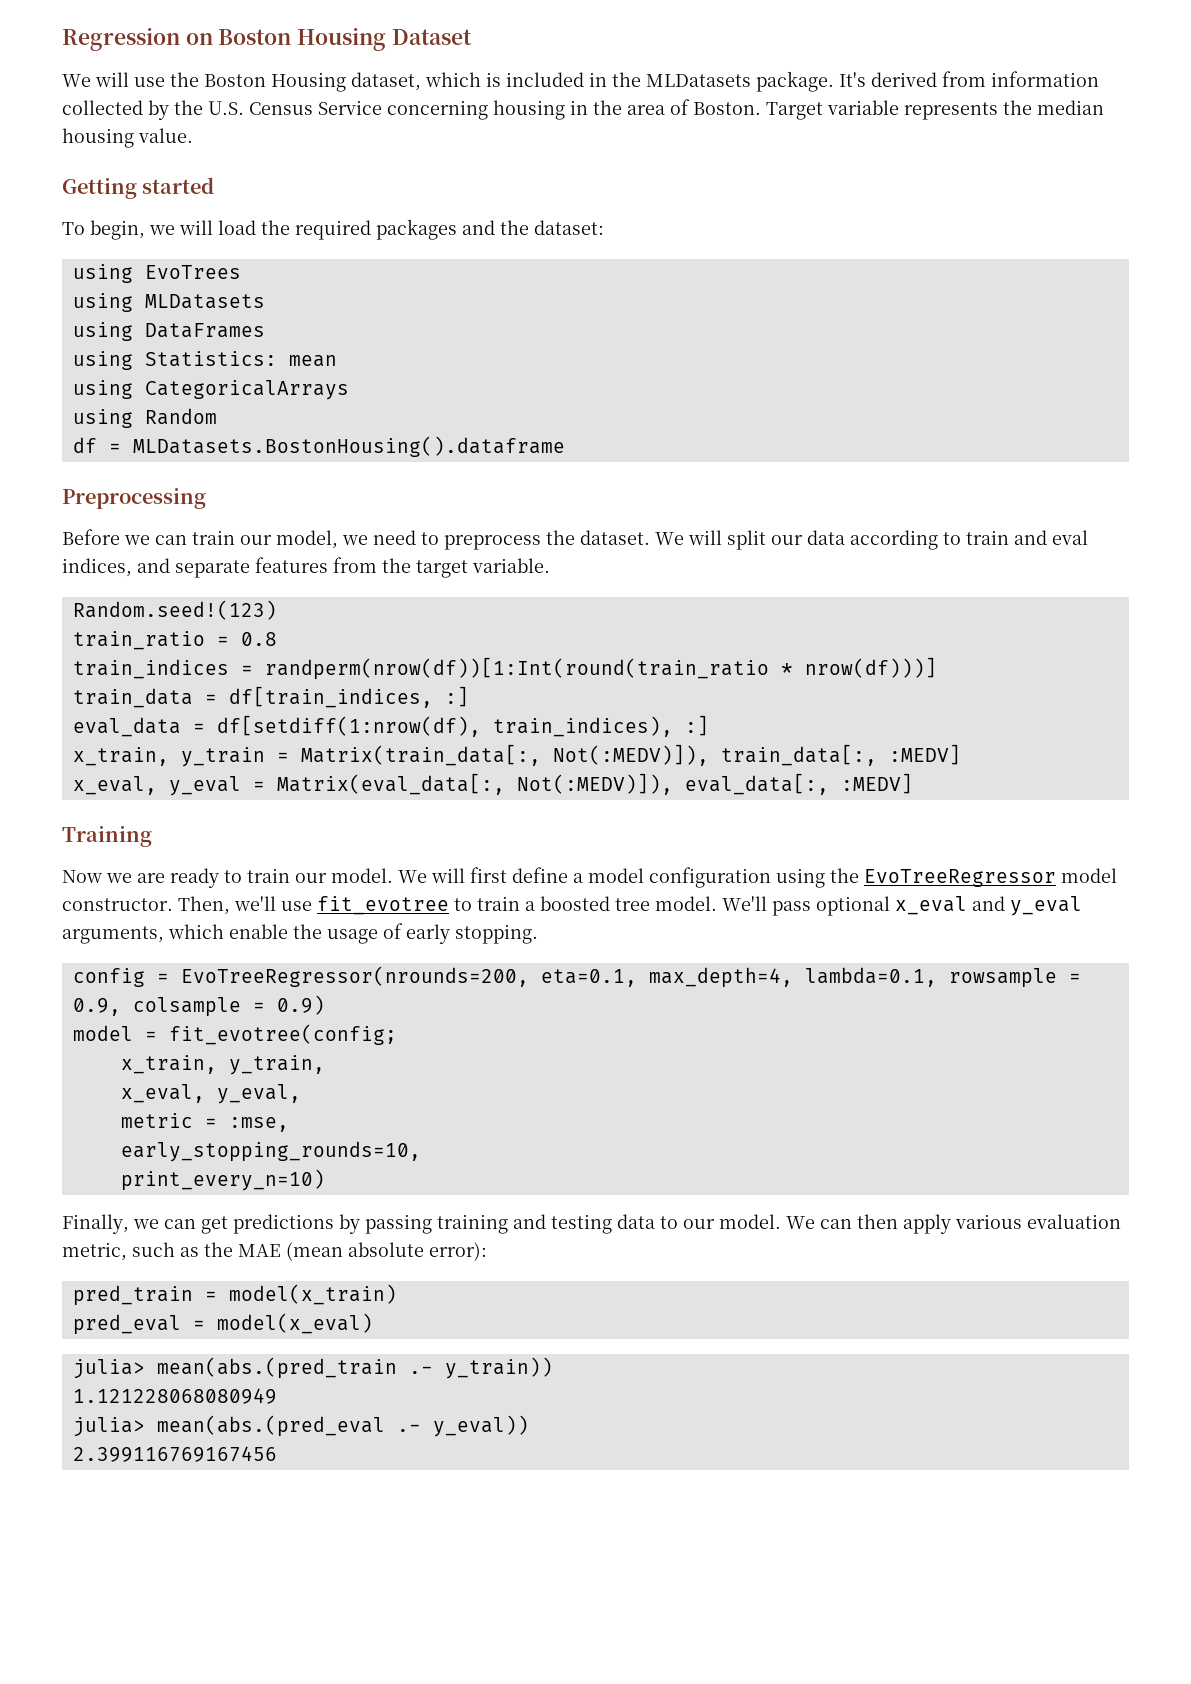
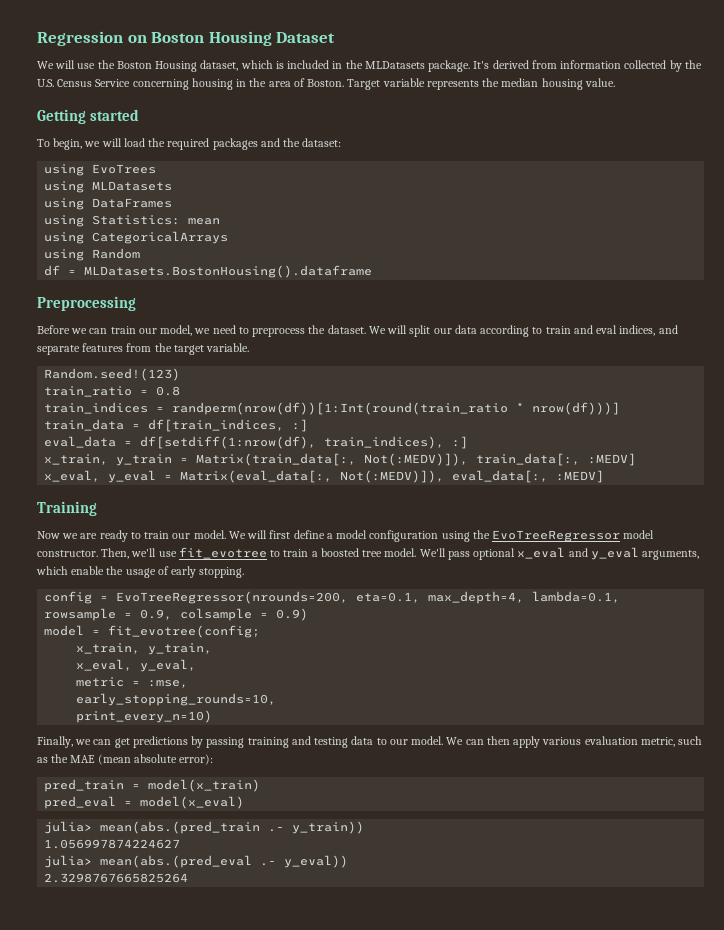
[72,1388,277,1404] 1.121228068080949 -> [44,839,181,849] 1.056997874224627
[72,1446,277,1462] 2.399116769167456 -> [44,873,189,883] 2.3298767665825264

